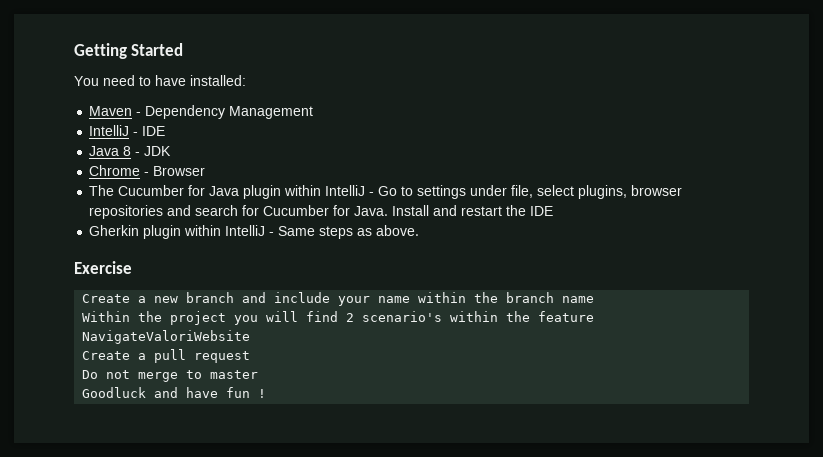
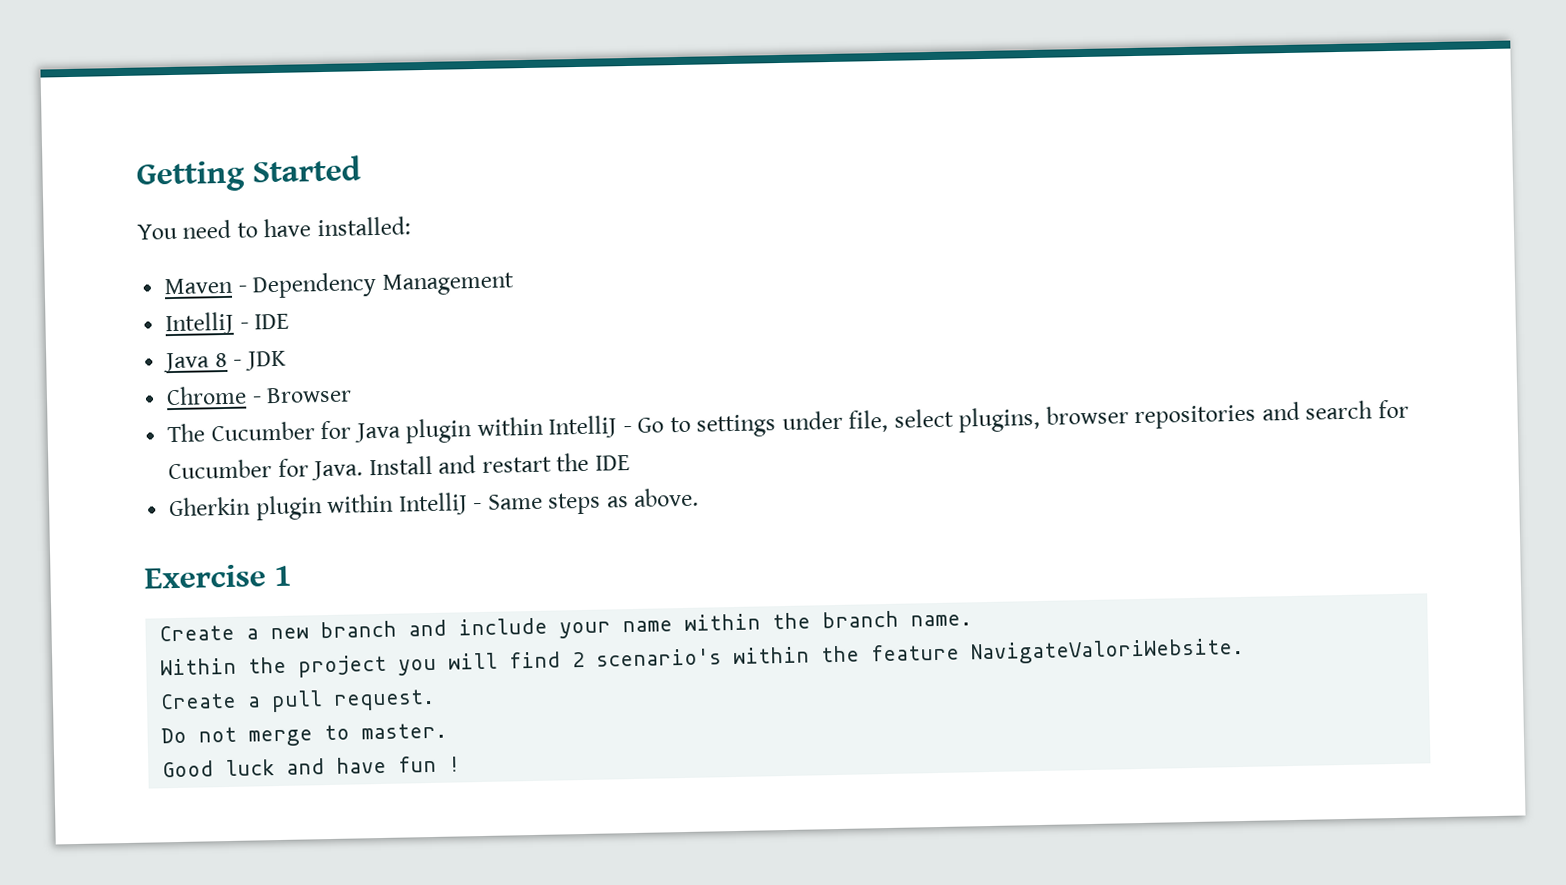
(132, 267) none -> [274,565,292,587] 1
[562,296,595,303] name -> [910,614,973,627] name.
[82,330,251,344] NavigateValoriWebsite -> [970,637,1245,665] NavigateValoriWebsite.
[194,351,251,363] request -> [333,688,436,711] request.
[210,370,259,379] [82,387,147,398] master // Goodluck -> [361,722,448,740] [162,759,276,778] master. // Good luck

